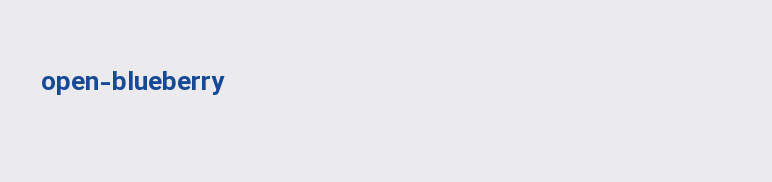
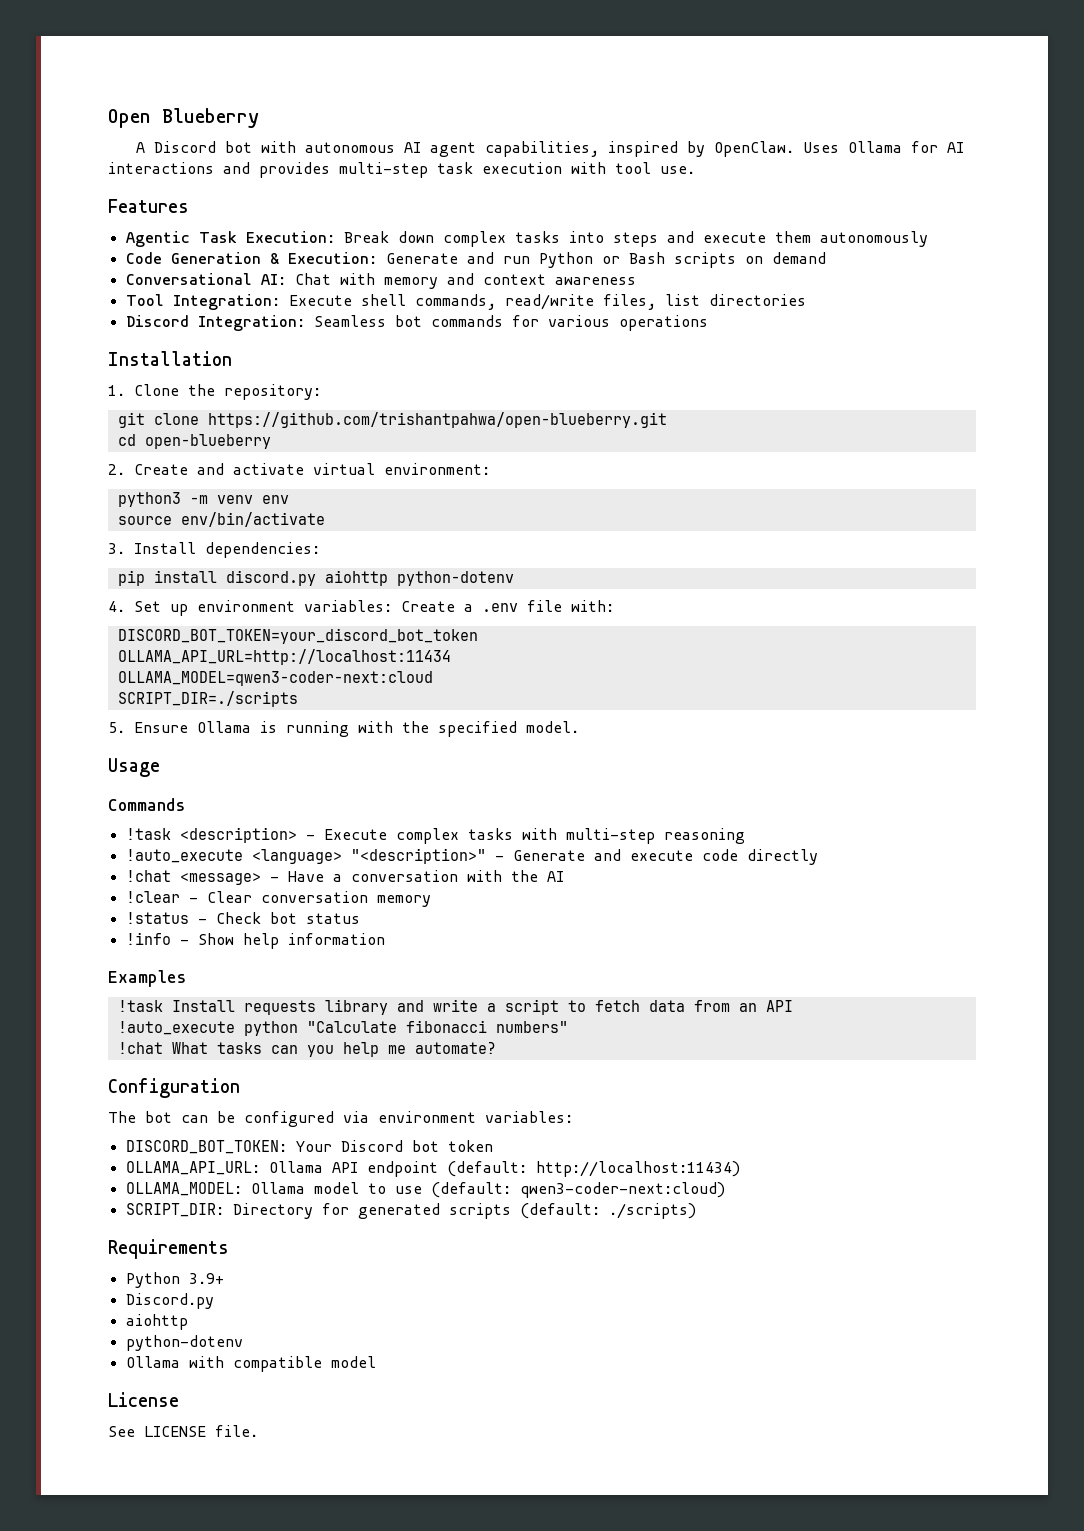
[41,71,225,95] open-blueberry -> [108,108,259,128] [136,141,965,157] [108,162,695,178] [108,199,189,213] [125,231,928,247] [125,252,826,268] [125,273,636,289] [125,294,806,310] [125,315,708,331] [108,351,232,366] [108,384,321,400] [117,412,667,428] [117,434,271,449] [108,463,490,475] [117,492,289,507] [117,512,325,527] [108,542,320,558] [117,570,514,586] [108,600,614,616] [117,628,478,644] [117,649,451,665] [117,671,433,686] [117,691,298,707] [108,721,579,737] [108,758,160,777] [108,798,185,811] [125,827,745,844] [125,848,818,865] [125,870,564,885] [125,891,431,907] [125,912,360,924] [125,932,385,949] [108,970,186,987] [117,999,793,1015] [117,1020,568,1036] [117,1042,496,1057] [108,1078,240,1098] [108,1111,573,1127] [125,1140,493,1154] [125,1161,740,1177] [125,1182,725,1198] [125,1203,696,1219] [108,1239,229,1259] [125,1272,224,1288] [125,1293,214,1309] [125,1314,188,1330] [125,1335,243,1351] [125,1356,376,1372] [108,1392,179,1407] [108,1425,258,1437] Open Blueberry // A Discord bot with autonomous AI agent capabilities, inspired by OpenClaw. Uses Ollama for AI interactions and provides multi-step task execution with tool use. // Features // Agentic Task Execution: Break down complex tasks into steps and execute them autonomously // Code Generation & Execution: Generate and run Python or Bash scripts on demand // Conversational AI: Chat with memory and context awareness // Tool Integration: Execute shell commands, read/write files, list directories // Discord Integration: Seamless bot commands for various operations // Installation // 1. Clone the repository: // git clone https://github.com/trishantpahwa/open-blueberry.git // cd open-blueberry // 2. Create and activate virtual environment: // python3 -m venv env // source env/bin/activate // 3. Install dependencies: // pip install discord.py aiohttp python-dotenv // 4. Set up environment variables: Create a .env file with: // DISCORD_BOT_TOKEN=your_discord_bot_token // OLLAMA_API_URL=http://localhost:11434 // OLLAMA_MODEL=qwen3-coder-next:cloud // SCRIPT_DIR=./scripts // 5. Ensure Ollama is running with the specified model. // Usage // Commands // !task <description> - Execute complex tasks with multi-step reasoning // !auto_execute <language> "<description>" - Generate and execute code directly // !chat <message> - Have a conversation with the AI // !clear - Clear conversation memory // !status - Check bot status // !info - Show help information // Examples // !task Install requests library and write a script to fetch data from an API // !auto_execute python "Calculate fibonacci numbers" // !chat What tasks can you help me automate? // Configuration // The bot can be configured via environment variables: // DISCORD_BOT_TOKEN: Your Discord bot token // OLLAMA_API_URL: Ollama API endpoint (default: http://localhost:11434) // OLLAMA_MODEL: Ollama model to use (default: qwen3-coder-next:cloud) // SCRIPT_DIR: Directory for generated scripts (default: ./scripts) // Requirements // Python 3.9+ // Discord.py // aiohttp // python-dotenv // Ollama with compatible model // License // See LICENSE file.

